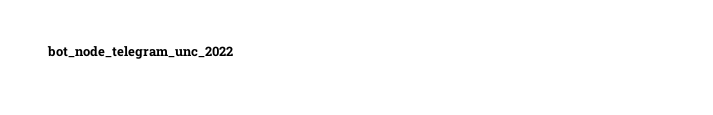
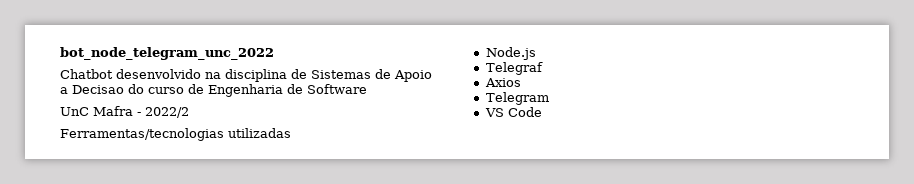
(233, 52) none -> [60,69,432,82] [60,84,367,97] [60,106,189,118] [60,128,291,141] [485,47,536,60] [485,62,543,75] [484,78,521,87] [485,92,549,105] [484,107,542,117] // Chatbot desenvolvido na disciplina de Sistemas de Apoio a Decisao do curso de Engenharia de Software // UnC Mafra - 2022/2 // Ferramentas/tecnologias utilizadas // Node.js // Telegraf // Axios // Telegram // VS Code

